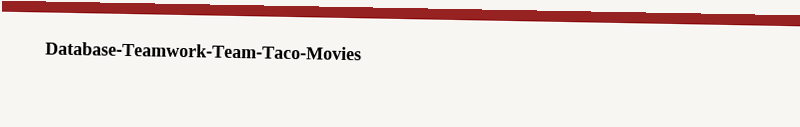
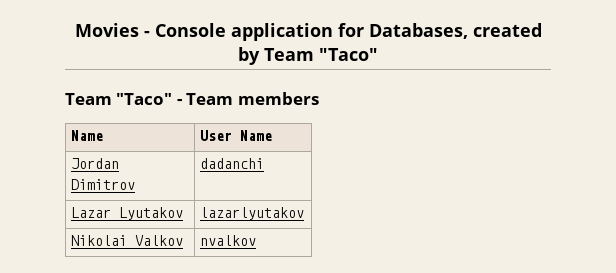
[45,41,362,61] Database-Teamwork-Team-Taco-Movies -> [74,23,542,41] [238,47,378,65] [65,92,319,105] [71,130,104,141] [200,130,273,141] [71,158,120,169] [71,179,136,190] [200,158,265,169] [71,207,184,220] [200,207,305,220] [71,235,184,246] [200,235,257,246] Movies - Console application for Databases, created by Team "Taco" // Team "Taco" - Team members // Name | User Name // Jordan Dimitrov | dadanchi // Lazar Lyutakov | lazarlyutakov // Nikolai Valkov | nvalkov

